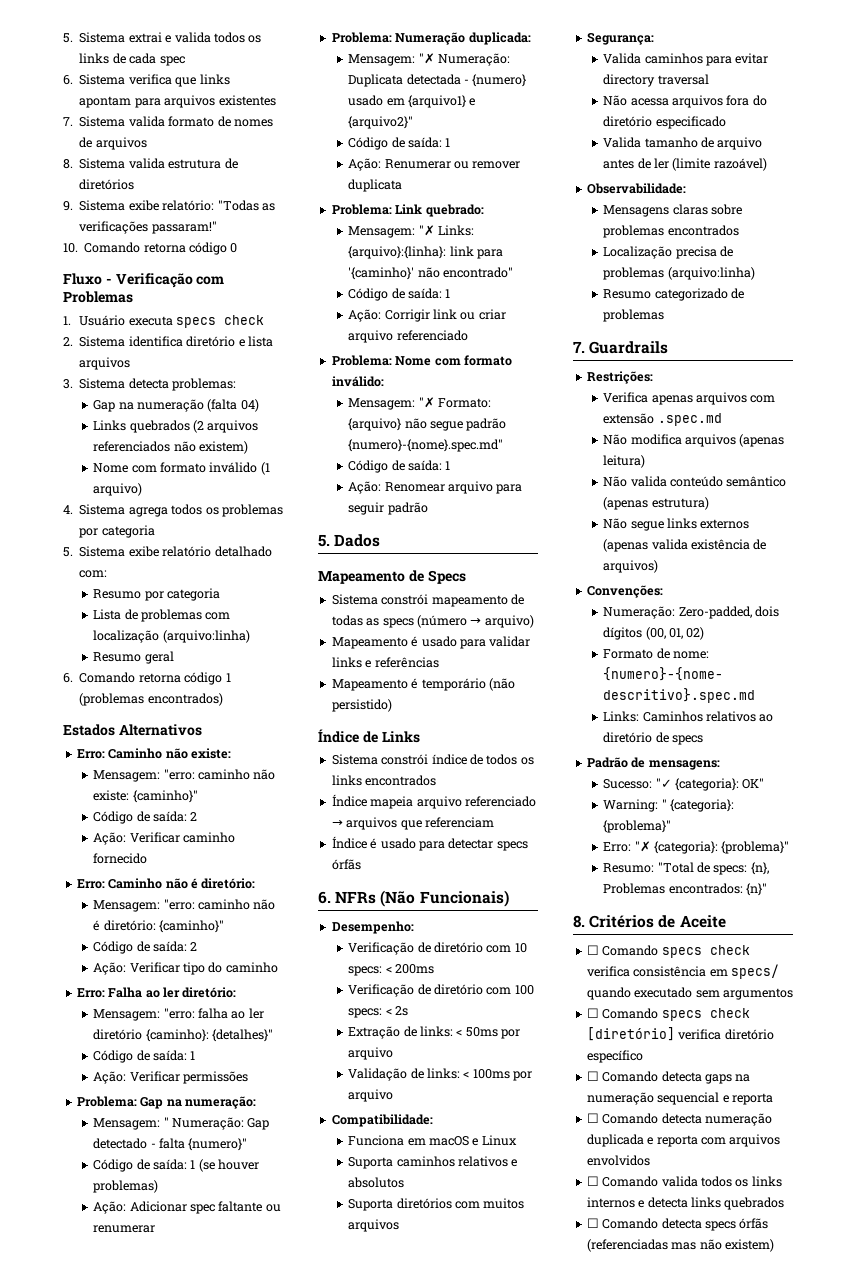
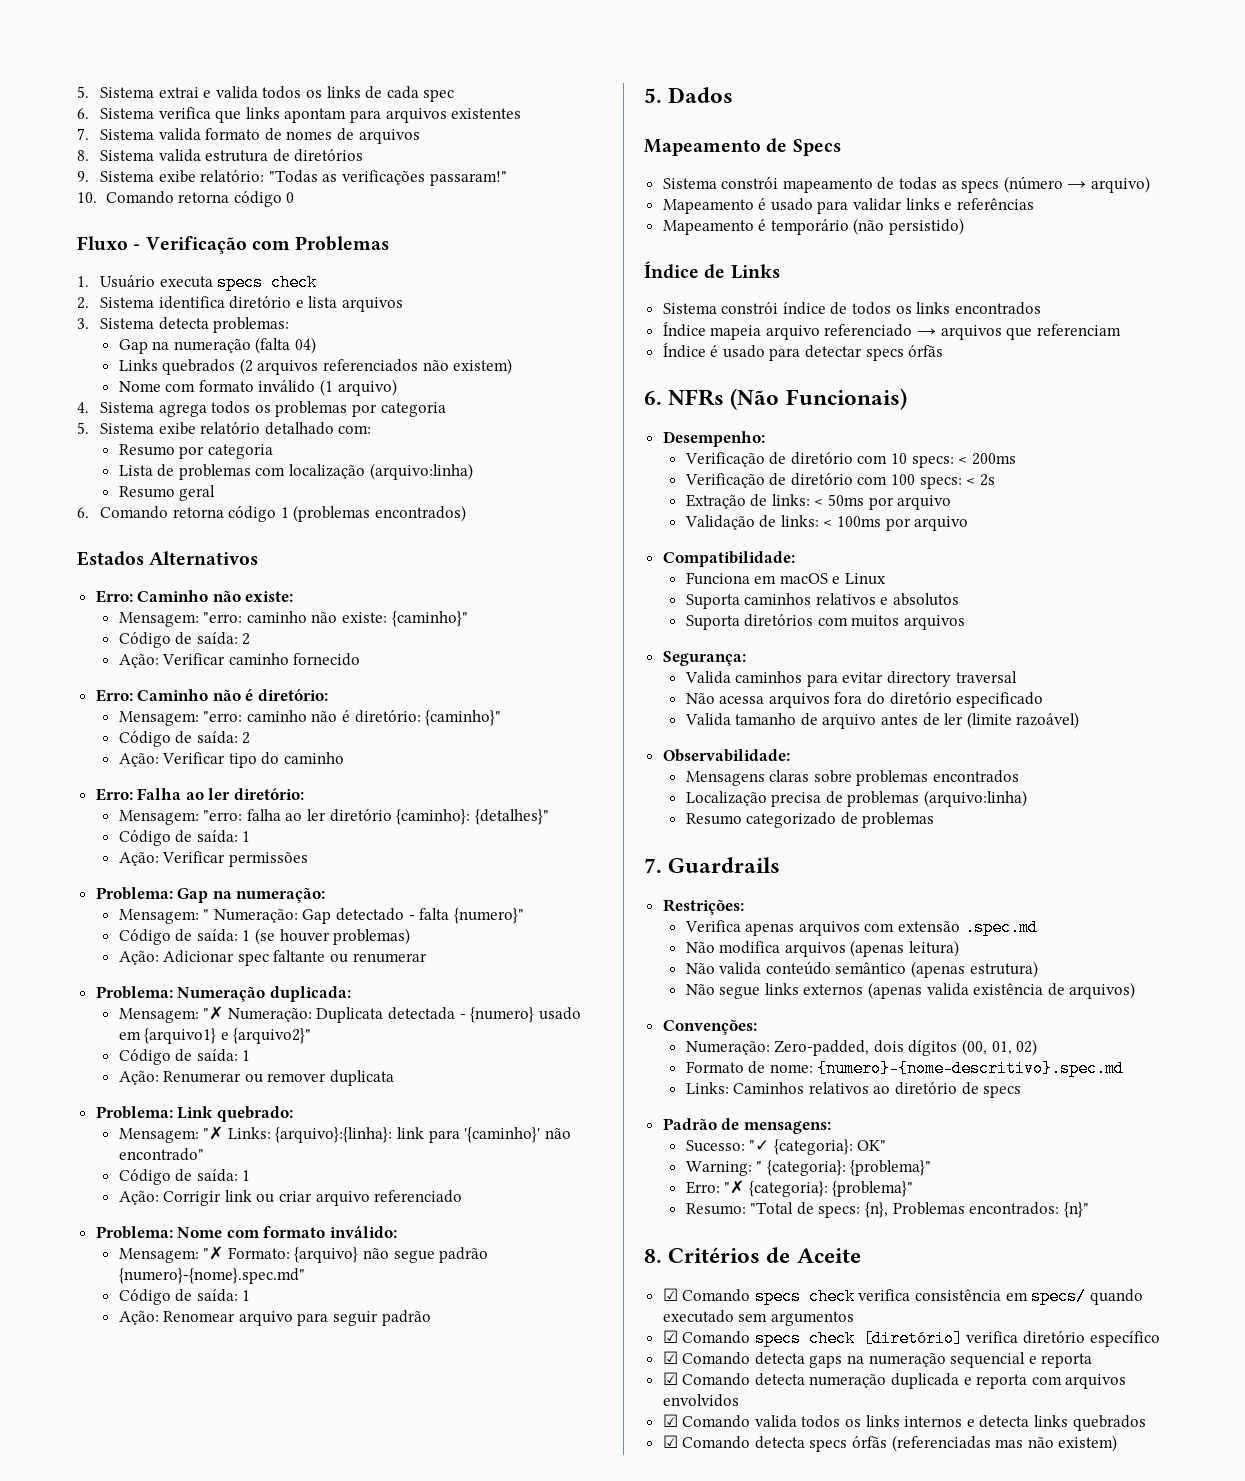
[586,945,599,955] ☐ -> [662,1288,678,1301] ☑
[586,1008,599,1018] ☐ -> [662,1330,678,1343] ☑
[586,1071,599,1081] ☐ -> [662,1351,678,1364] ☑
[586,1113,599,1123] ☐ -> [662,1372,678,1385] ☑
[586,1176,599,1186] ☐ -> [662,1414,678,1427] ☑
[586,1218,599,1228] ☐ -> [662,1435,678,1448] ☑

